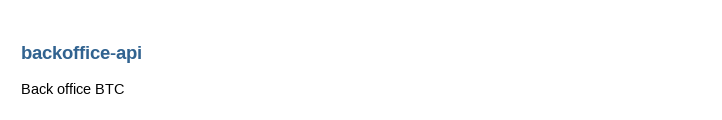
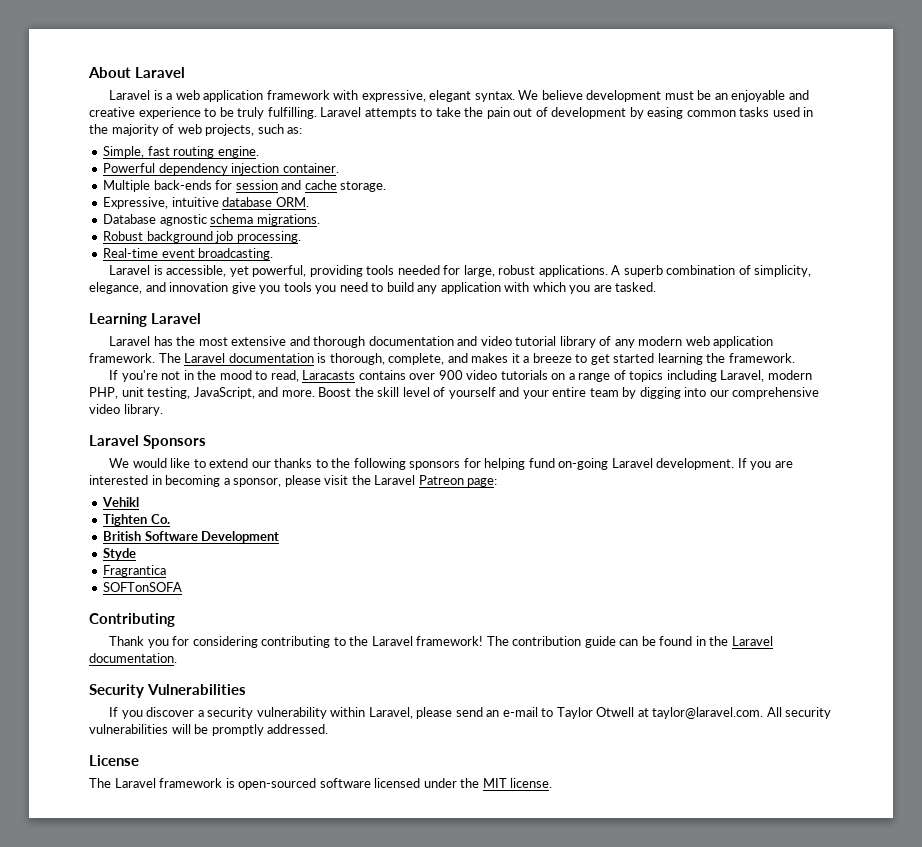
[21,46,142,63] [21,83,124,94] backoffice-api // Back office BTC -> [88,67,186,78] [109,90,809,102] [89,107,814,119] [89,124,303,136] [103,146,259,158] [103,163,339,175] [103,180,387,192] [103,197,309,209] [103,214,320,226] [103,231,301,243] [103,248,274,260] [109,265,812,277] [89,282,657,294] [89,313,202,327] [109,336,774,348] [89,353,795,365] [109,370,812,382] [89,387,820,399] [89,404,163,416] [89,435,207,449] [109,458,793,470] [89,475,498,487] [102,497,140,507] [103,514,170,526] [103,531,280,543] [103,548,137,560] [103,565,167,577] [103,582,183,592] [89,613,175,627] [109,636,773,648] [89,653,177,663] [89,684,247,698] [109,707,832,719] [89,724,329,736] [89,755,139,766] [89,778,553,790] About Laravel // Laravel is a web application framework with expressive, elegant syntax. We believe development must be an enjoyable and creative experience to be truly fulfilling. Laravel attempts to take the pain out of development by easing common tasks used in the majority of web projects, such as: // Simple, fast routing engine. // Powerful dependency injection container. // Multiple back-ends for session and cache storage. // Expressive, intuitive database ORM. // Database agnostic schema migrations. // Robust background job processing. // Real-time event broadcasting. // Laravel is accessible, yet powerful, providing tools needed for large, robust applications. A superb combination of simplicity, elegance, and innovation give you tools you need to build any application with which you are tasked. // Learning Laravel // Laravel has the most extensive and thorough documentation and video tutorial library of any modern web application framework. The Laravel documentation is thorough, complete, and makes it a breeze to get started learning the framework. // If you're not in the mood to read, Laracasts contains over 900 video tutorials on a range of topics including Laravel, modern PHP, unit testing, JavaScript, and more. Boost the skill level of yourself and your entire team by digging into our comprehensive video library. // Laravel Sponsors // We would like to extend our thanks to the following sponsors for helping fund on-going Laravel development. If you are interested in becoming a sponsor, please visit the Laravel Patreon page: // Vehikl // Tighten Co. // British Software Development // Styde // Fragrantica // SOFTonSOFA // Contributing // Thank you for considering contributing to the Laravel framework! The contribution guide can be found in the Laravel documentation. // Security Vulnerabilities // If you discover a security vulnerability within Laravel, please send an e-mail to Taylor Otwell at taylor@laravel.com. All security vulnerabilities will be promptly addressed. // License // The Laravel framework is open-sourced software licensed under the MIT license.

